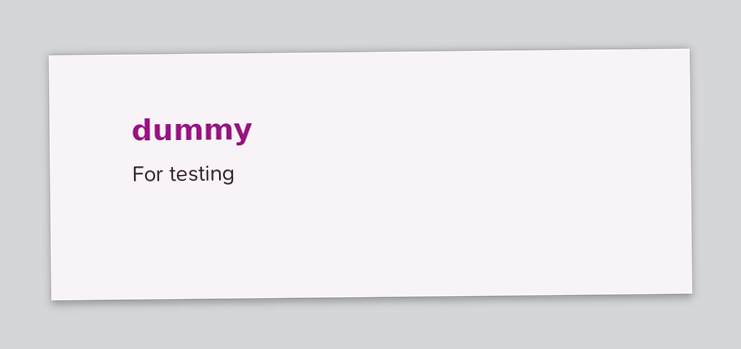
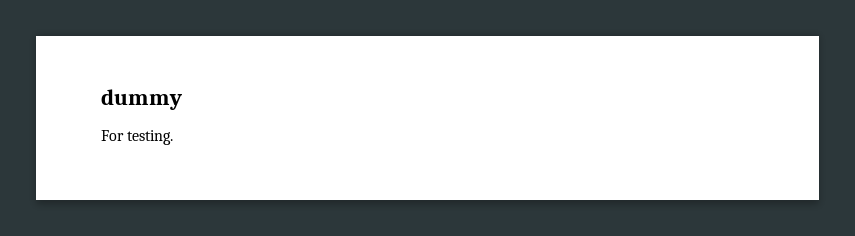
[168,165,236,186] testing -> [127,130,174,145] testing.

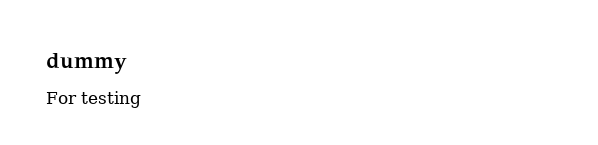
[127,130,174,145] testing. -> [80,91,141,108] testing

